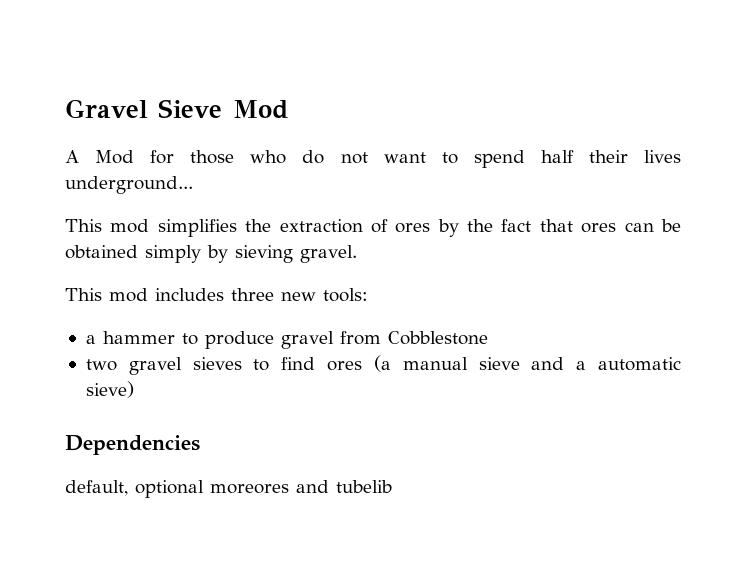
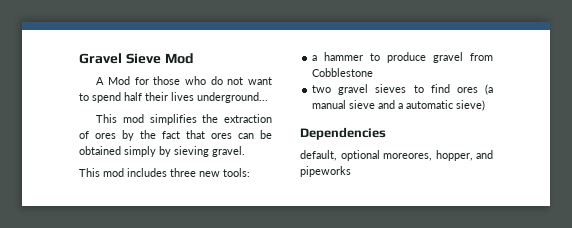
[210,480,392,494] moreores and tubelib -> [383,150,493,161] [300,166,351,177] moreores, hopper, and pipeworks

